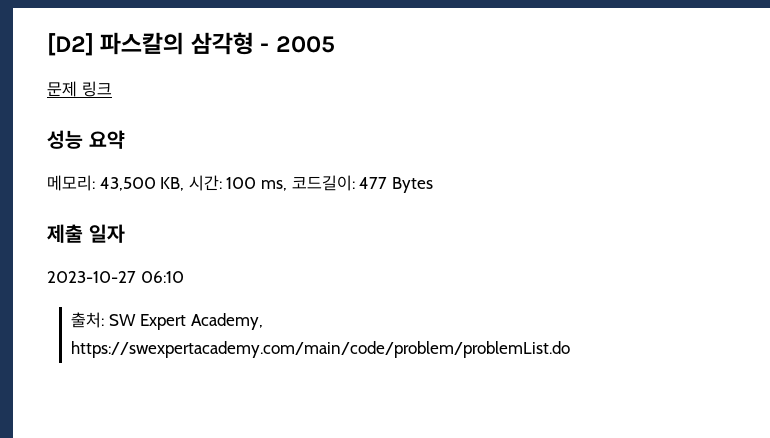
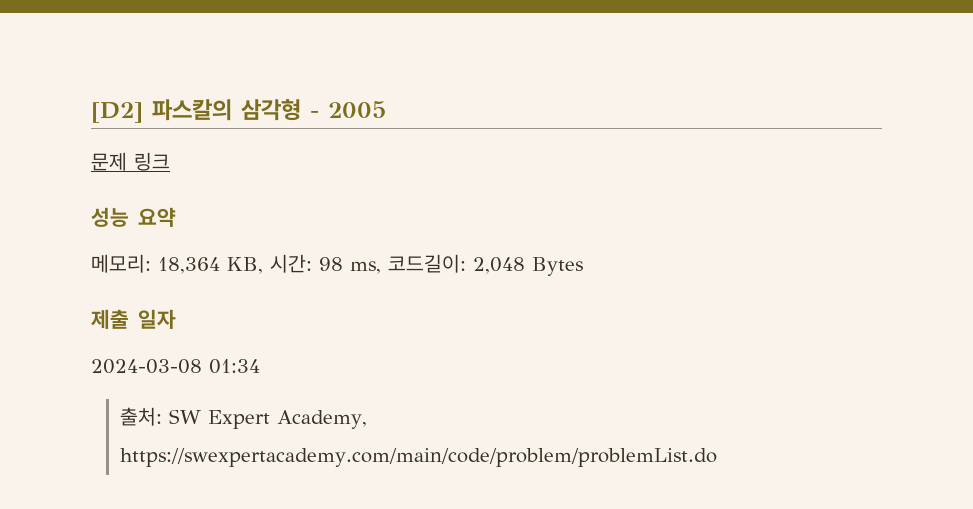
[99,177,156,191] 43,500 -> [158,257,220,274] 18,364
[226,177,257,189] 100 -> [319,257,343,271] 98
[359,177,388,189] 477 -> [473,257,525,274] 2,048
[47,271,184,283] 2023-10-27 06:10 -> [91,359,260,374] 2024-03-08 01:34

